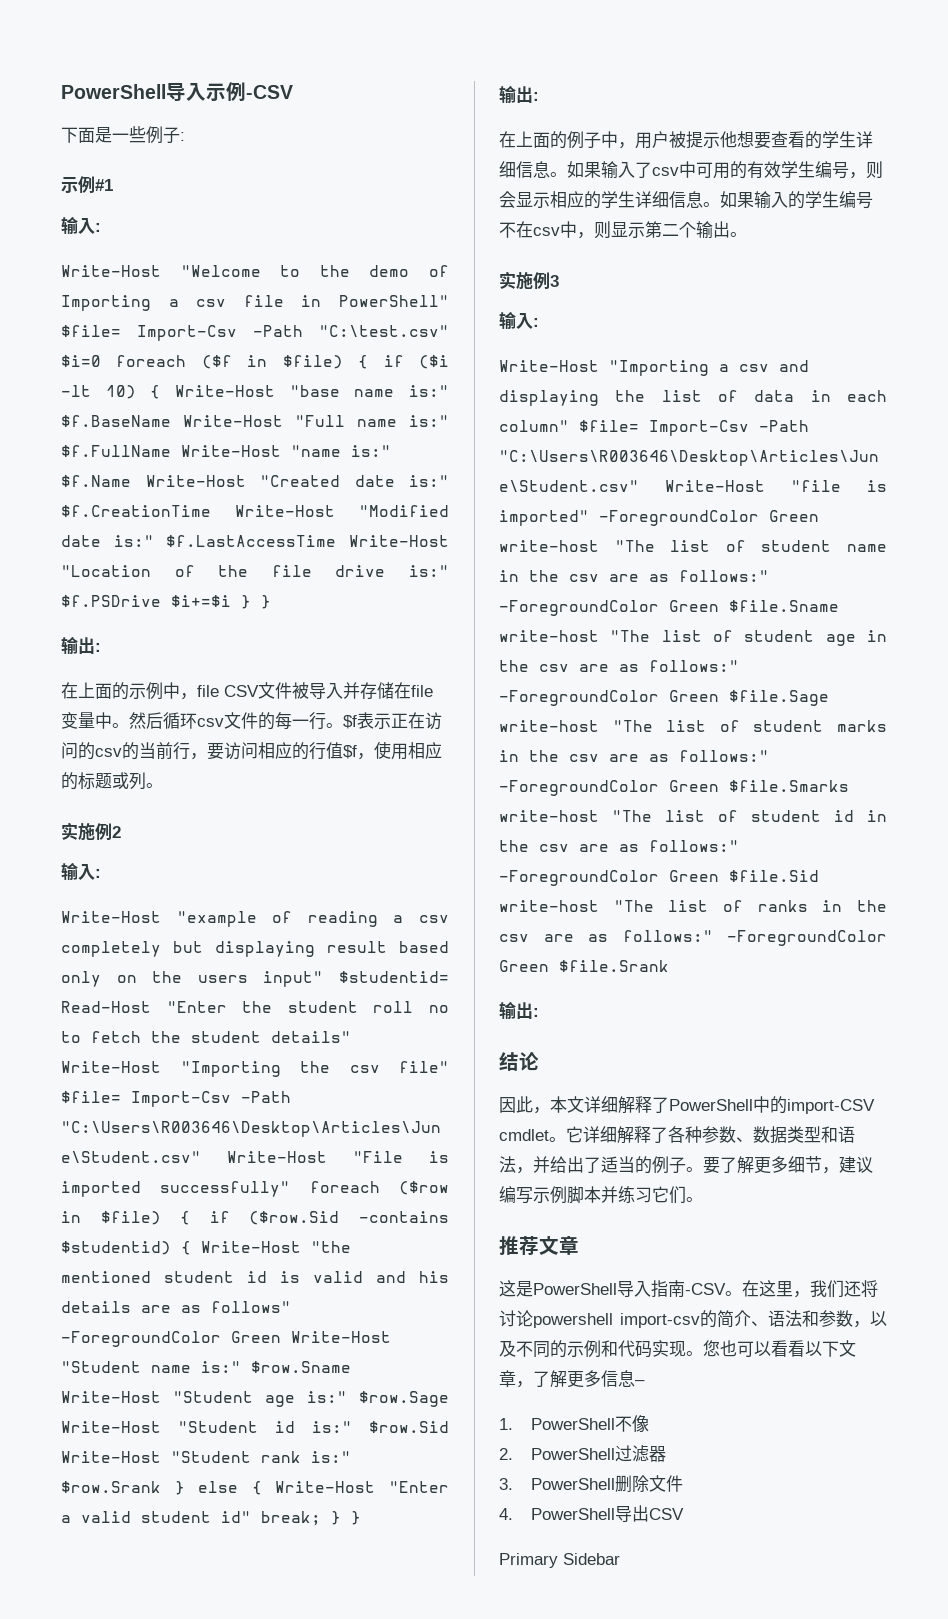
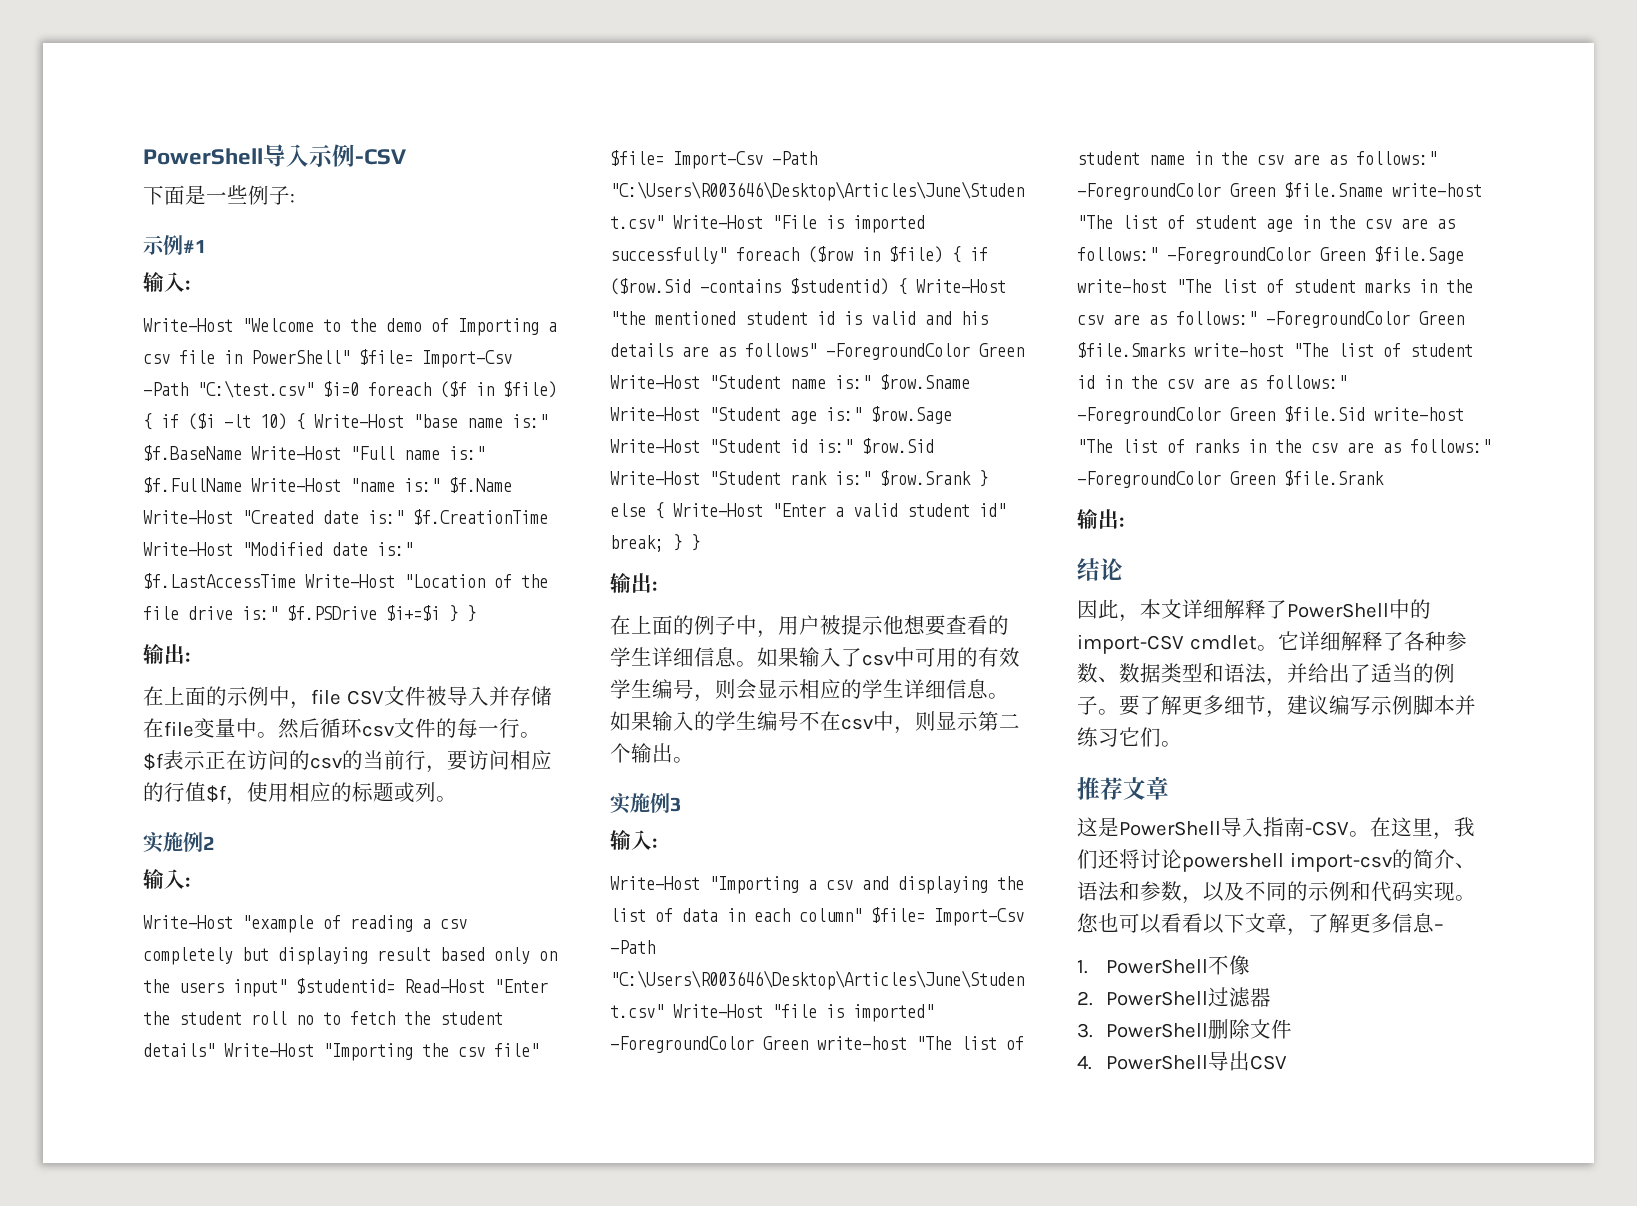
[499,1553,620,1568] // Primary Sidebar -> (1287, 1062) none

